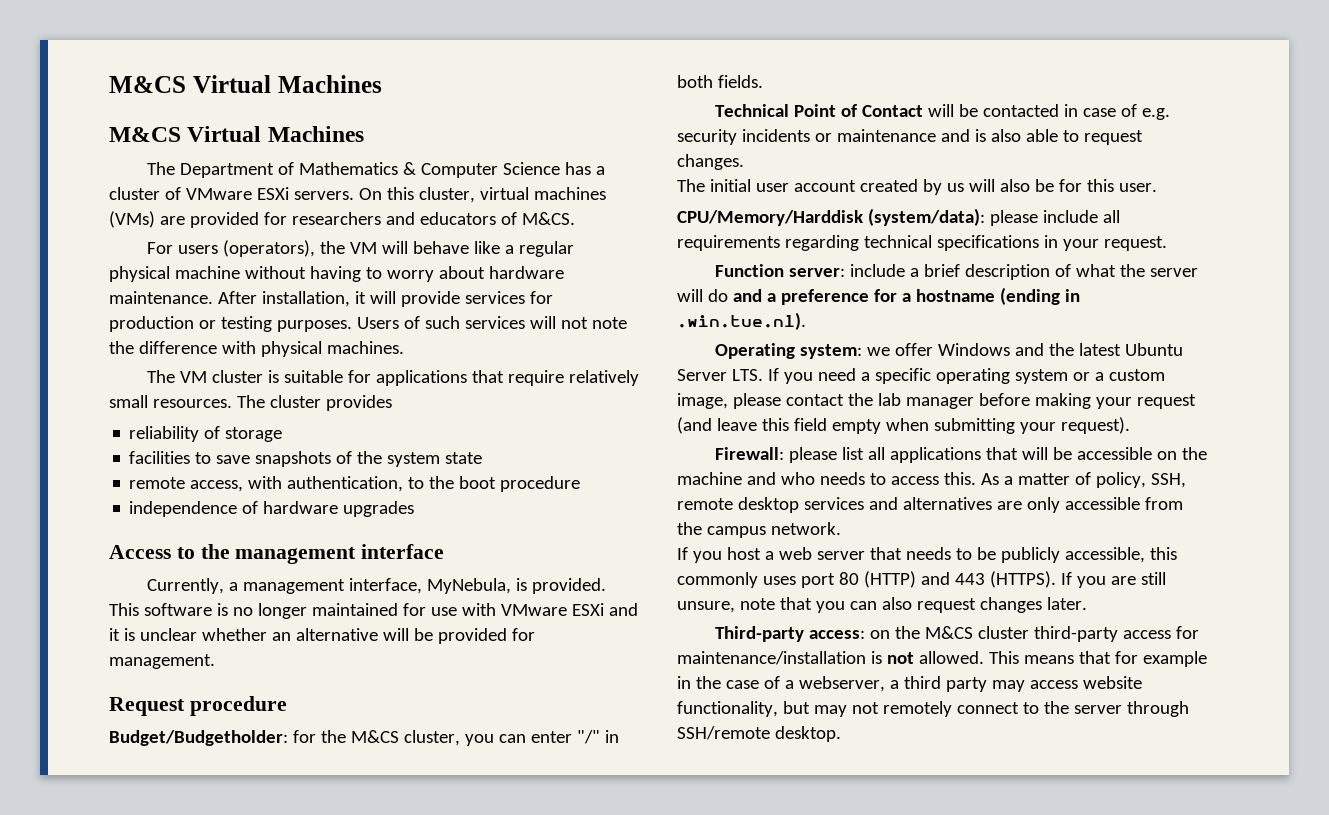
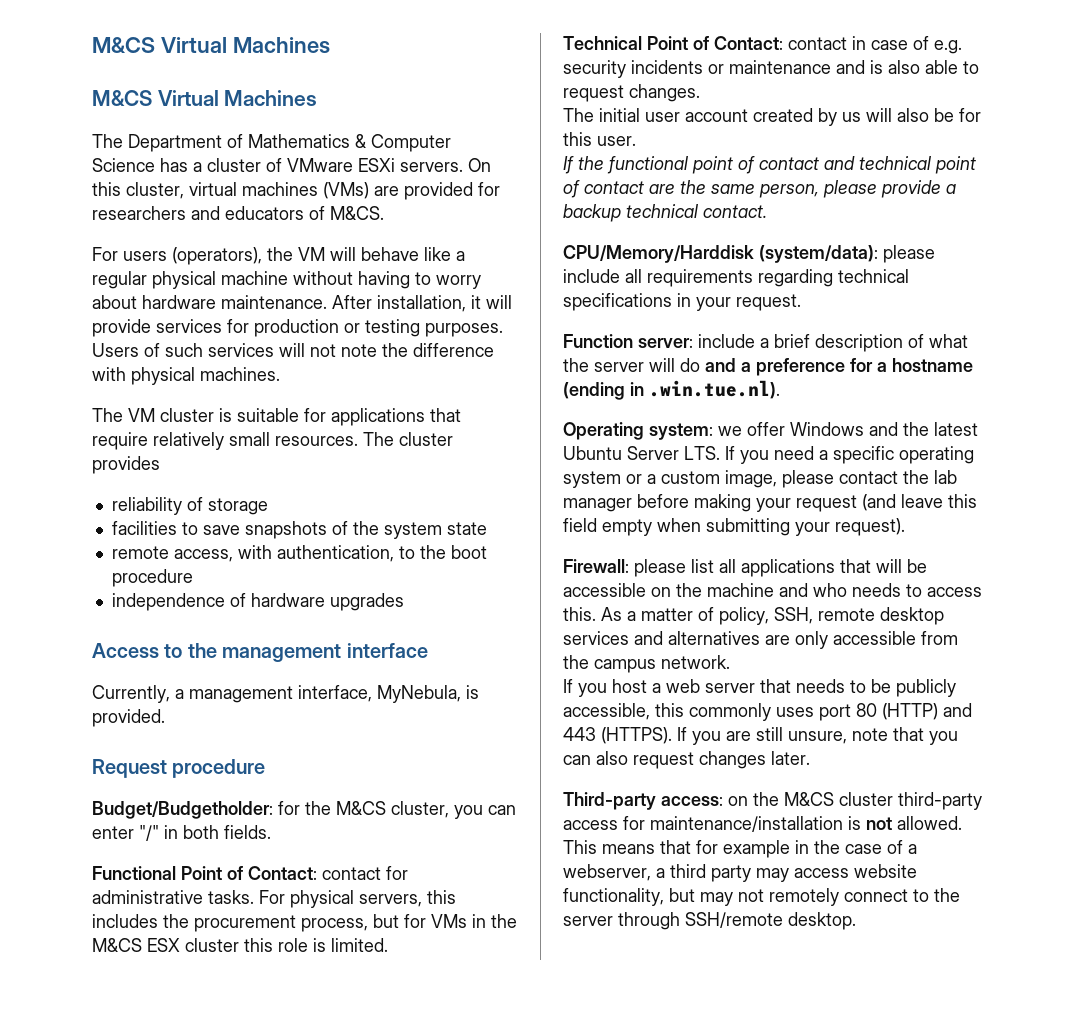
[109,603,638,619] [109,628,535,644] [109,654,215,669] This software is no longer maintained for use with VMware ESXi and it is unclear whether an alternative will be provided for management. -> (165, 718) none
(763, 81) none -> [92,866,408,880] [92,890,456,908] [92,914,517,932] [92,938,388,952] // Functional Point of Contact: contact for administrative tasks. For physical servers, this includes the procurement process, but for VMs in the M&CS ESX cluster this role is limited.
[861,104,1059,117] Contact will be contacted -> [714,36,847,50] Contact: contact
(1157, 187) none -> [563,156,976,174] [563,180,956,198] [563,204,767,222] // If the functional point of contact and technical point of contact are the same person, please provide a backup technical contact.

